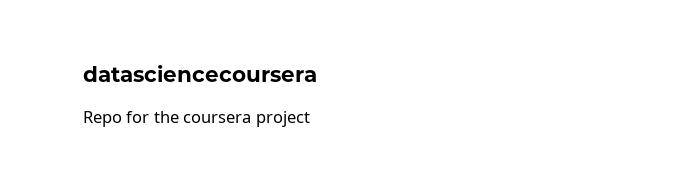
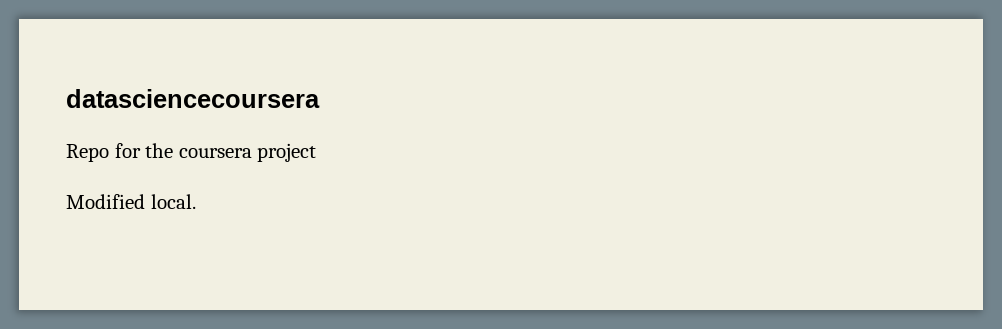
(310, 119) none -> [66,194,196,209] // Modified local.

